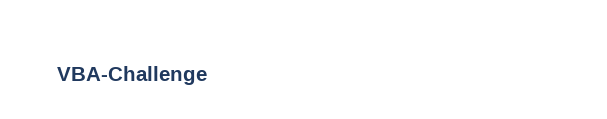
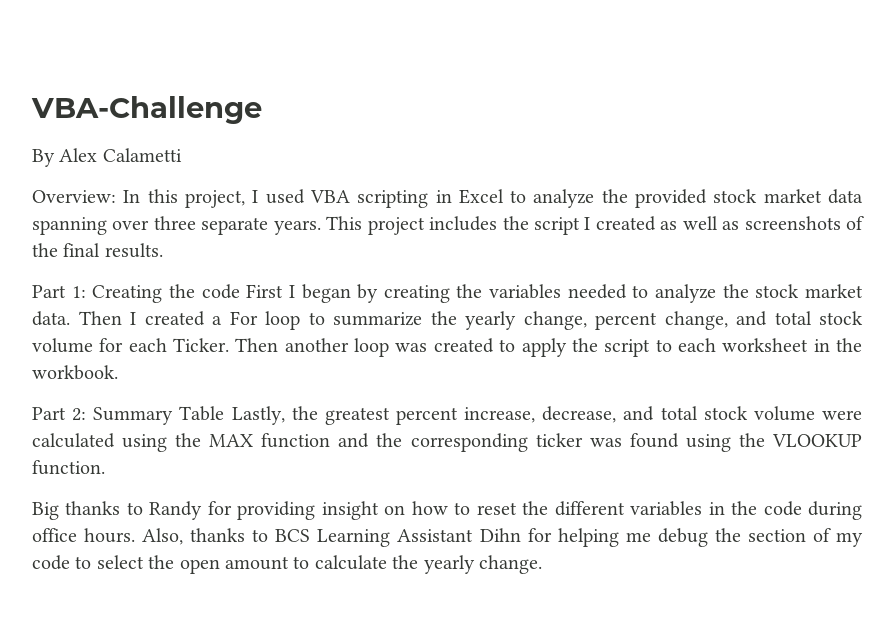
(207, 75) none -> [32,148,182,167] [32,189,863,208] [32,216,864,235] [32,243,163,258] [32,284,863,303] [32,311,863,330] [32,338,863,357] [32,365,118,380] [32,406,862,425] [32,433,863,452] [32,460,105,475] [32,501,863,520] [32,528,863,547] [32,555,542,574] // By Alex Calametti // Overview: In this project, I used VBA scripting in Excel to analyze the provided stock market data spanning over three separate years. This project includes the script I created as well as screenshots of the final results. // Part 1: Creating the code First I began by creating the variables needed to analyze the stock market data. Then I created a For loop to summarize the yearly change, percent change, and total stock volume for each Ticker. Then another loop was created to apply the script to each worksheet in the workbook. // Part 2: Summary Table Lastly, the greatest percent increase, decrease, and total stock volume were calculated using the MAX function and the corresponding ticker was found using the VLOOKUP function. // Big thanks to Randy for providing insight on how to reset the different variables in the code during office hours. Also, thanks to BCS Learning Assistant Dihn for helping me debug the section of my code to select the open amount to calculate the yearly change.

